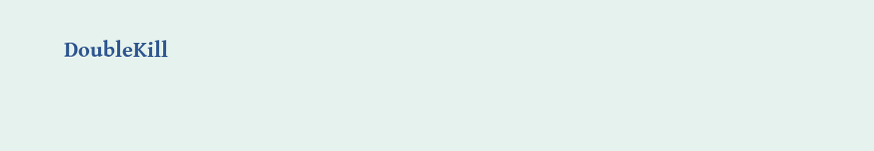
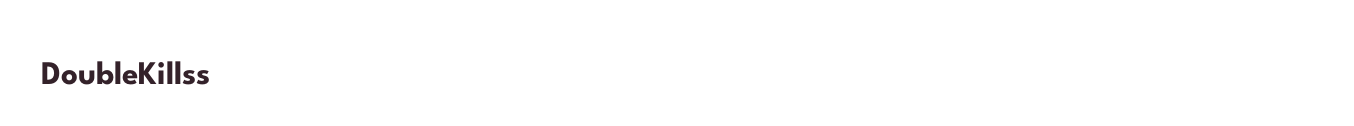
[64,39,169,58] DoubleKill -> [41,61,210,85] DoubleKillss

